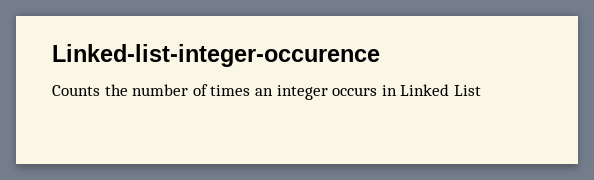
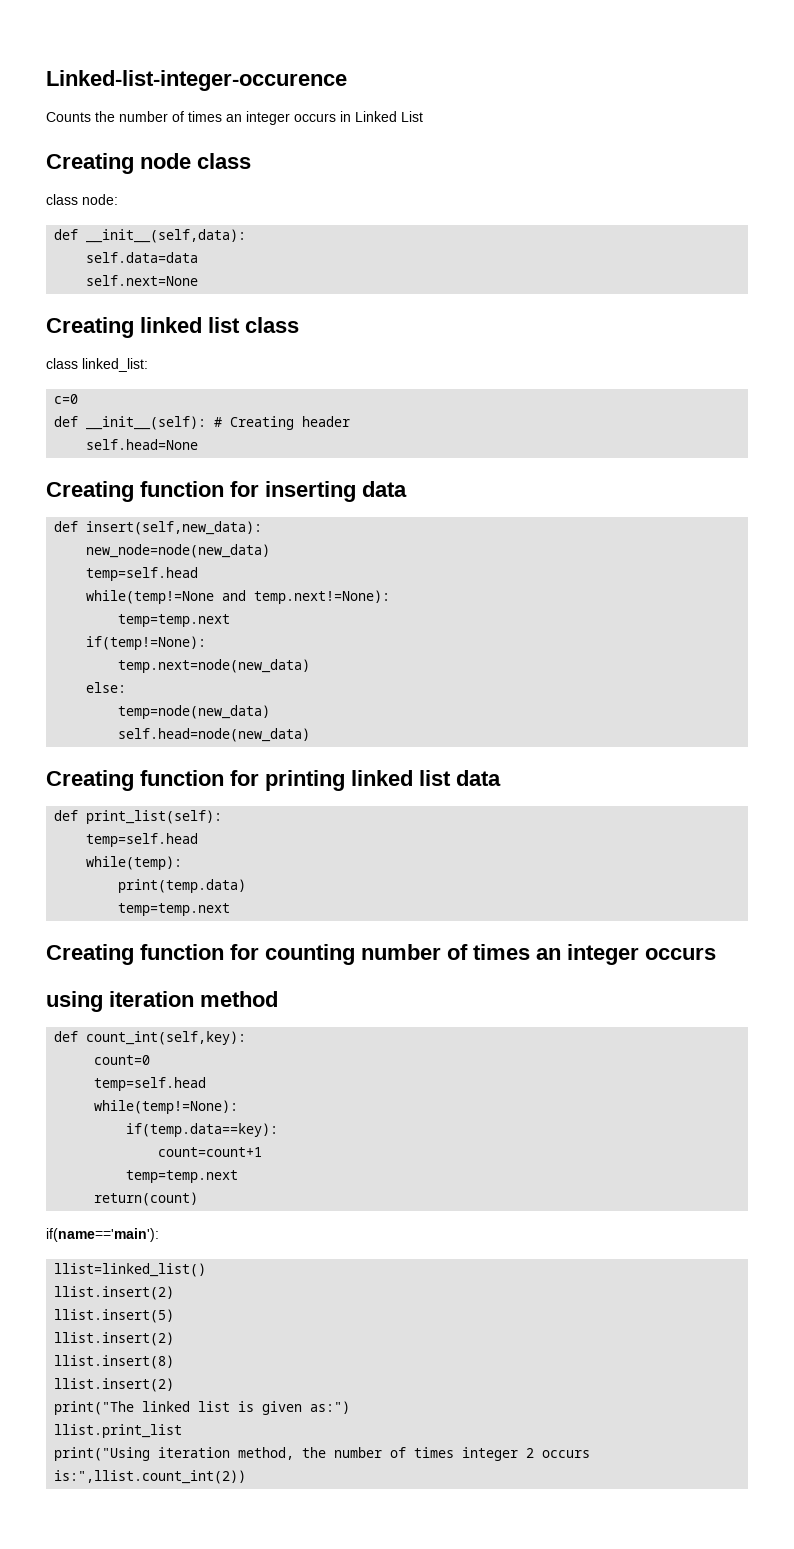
(481, 90) none -> [46,153,251,174] [46,194,118,205] [54,229,247,243] [86,252,199,263] [86,275,199,286] [46,317,299,338] [46,358,148,372] [54,394,79,404] [54,416,351,430] [86,439,199,450] [46,481,407,502] [54,521,263,535] [86,544,271,558] [86,567,199,581] [86,590,391,604] [118,614,231,627] [86,636,207,650] [118,659,311,673] [86,682,127,693] [118,705,271,719] [118,728,311,742] [46,770,501,791] [54,810,223,824] [86,833,199,847] [86,856,183,870] [118,879,247,893] [118,903,231,916] [46,944,716,965] [46,991,278,1012] [54,1031,247,1045] [94,1055,151,1065] [94,1077,207,1091] [94,1100,239,1114] [126,1123,279,1137] [158,1147,263,1157] [126,1170,239,1183] [94,1192,199,1206] [46,1228,159,1242] [54,1263,207,1277] [54,1286,175,1300] [54,1309,175,1323] [54,1332,175,1346] [54,1355,175,1369] [54,1378,175,1392] [54,1401,351,1415] [54,1424,183,1438] [54,1447,591,1461] [54,1470,247,1484] // Creating node class // class node: // def __init__(self,data): // self.data=data // self.next=None // Creating linked list class // class linked_list: // c=0 // def __init__(self): # Creating header // self.head=None // Creating function for inserting data // def insert(self,new_data): // new_node=node(new_data) // temp=self.head // while(temp!=None and temp.next!=None): // temp=temp.next // if(temp!=None): // temp.next=node(new_data) // else: // temp=node(new_data) // self.head=node(new_data) // Creating function for printing linked list data // def print_list(self): // temp=self.head // while(temp): // print(temp.data) // temp=temp.next // Creating function for counting number of times an integer occurs // using iteration method // def count_int(self,key): // count=0 // temp=self.head // while(temp!=None): // if(temp.data==key): // count=count+1 // temp=temp.next // return(count) // if(name=='main'): // llist=linked_list() // llist.insert(2) // llist.insert(5) // llist.insert(2) // llist.insert(8) // llist.insert(2) // print("The linked list is given as:") // llist.print_list // print("Using iteration method, the number of times integer 2 occurs is:",llist.count_int(2))

